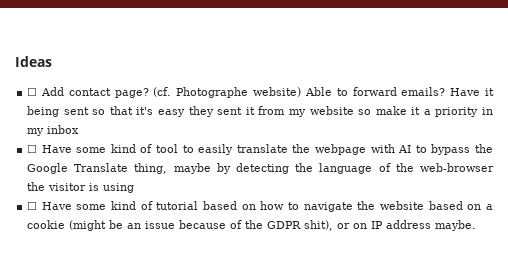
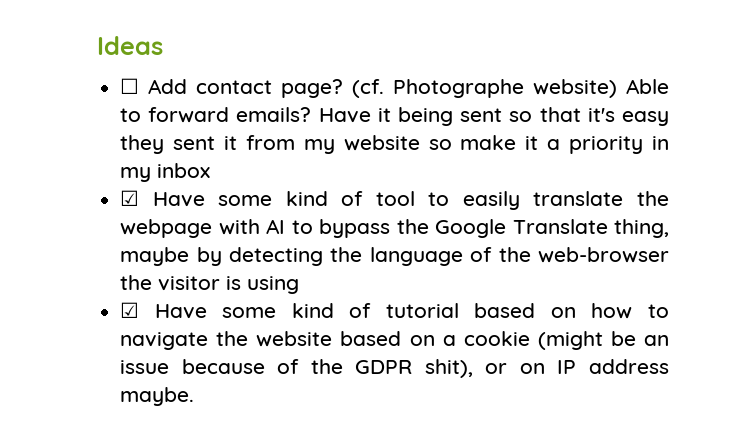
[27,144,38,153] ☐ -> [120,190,140,206] ☑
[27,201,38,210] ☐ -> [120,302,140,318] ☑

